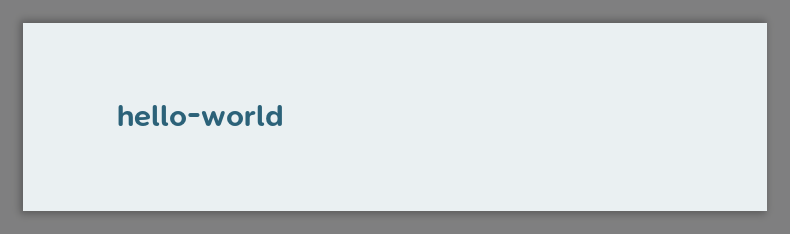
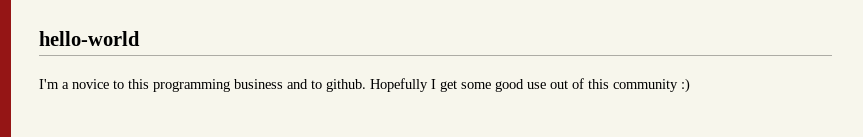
(284, 116) none -> [39,78,690,93] // I'm a novice to this programming business and to github. Hopefully I get some good use out of this community :)

